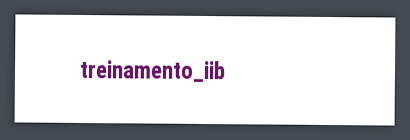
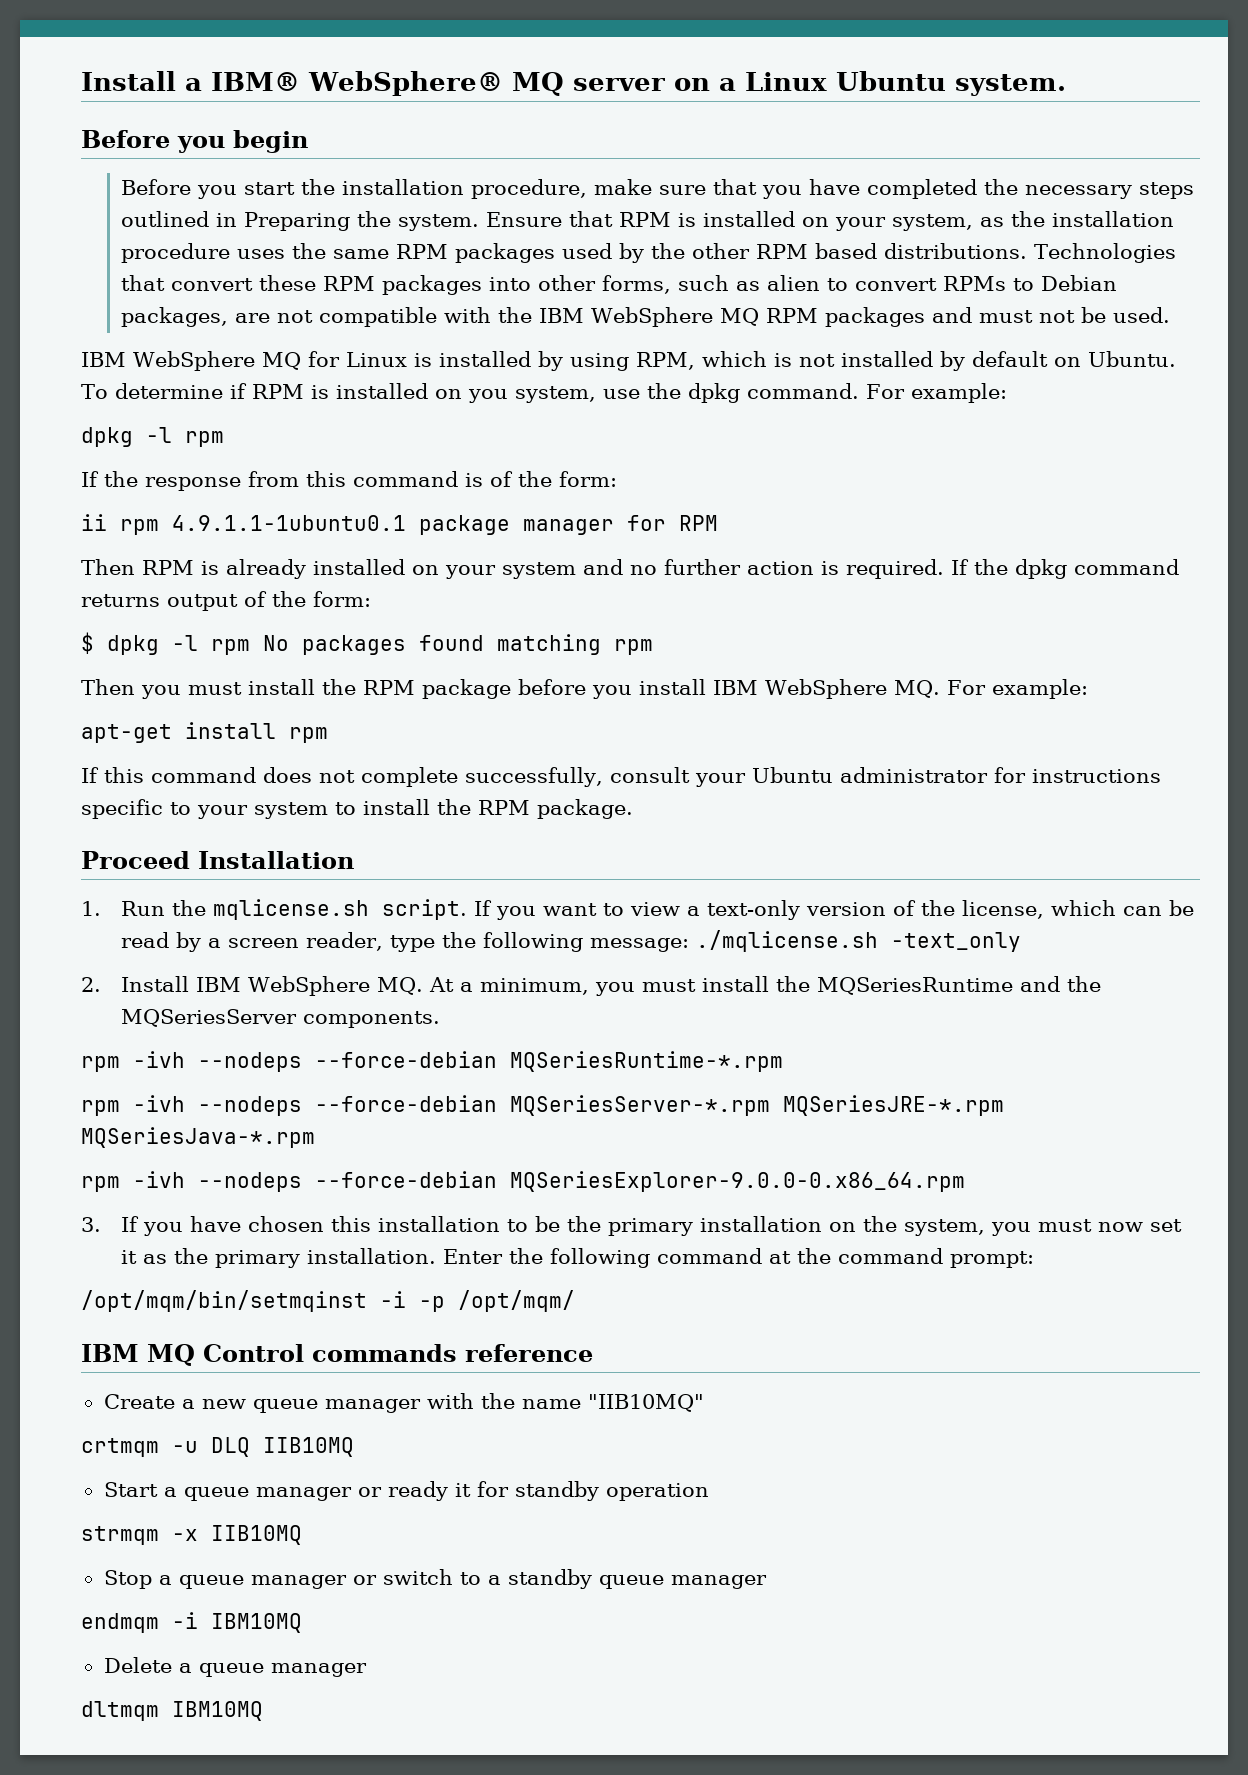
[79,59,226,83] treinamento_iib -> [81,71,1066,96] [81,130,308,153] [121,179,1195,199] [121,211,1175,231] [121,243,1177,263] [121,275,1118,295] [121,307,1171,327] [81,351,1176,371] [81,383,1007,403] [81,427,224,447] [81,471,617,491] [81,514,718,535] [81,559,1179,579] [81,591,371,611] [81,632,653,655] [81,679,1088,699] [81,722,328,743] [81,767,1161,787] [81,799,633,819] [81,851,354,869] [81,899,1195,920] [121,930,1021,952] [81,976,1101,996] [121,1009,441,1028] [81,1051,783,1072] [81,1095,1004,1116] [81,1127,315,1148] [81,1171,965,1192] [81,1216,1183,1236] [121,1248,1035,1268] [81,1290,575,1312] [81,1344,593,1366] [103,1393,704,1413] [81,1437,354,1457] [103,1481,709,1501] [81,1525,302,1545] [103,1569,767,1589] [81,1612,302,1633] [103,1657,367,1677] [81,1701,263,1721] Install a IBM® WebSphere® MQ server on a Linux Ubuntu system. // Before you begin // Before you start the installation procedure, make sure that you have completed the necessary steps outlined in Preparing the system. Ensure that RPM is installed on your system, as the installation procedure uses the same RPM packages used by the other RPM based distributions. Technologies that convert these RPM packages into other forms, such as alien to convert RPMs to Debian packages, are not compatible with the IBM WebSphere MQ RPM packages and must not be used. // IBM WebSphere MQ for Linux is installed by using RPM, which is not installed by default on Ubuntu. To determine if RPM is installed on you system, use the dpkg command. For example: // dpkg -l rpm // If the response from this command is of the form: // ii rpm 4.9.1.1-1ubuntu0.1 package manager for RPM // Then RPM is already installed on your system and no further action is required. If the dpkg command returns output of the form: // $ dpkg -l rpm No packages found matching rpm // Then you must install the RPM package before you install IBM WebSphere MQ. For example: // apt-get install rpm // If this command does not complete successfully, consult your Ubuntu administrator for instructions specific to your system to install the RPM package. // Proceed Installation // 1. Run the mqlicense.sh script. If you want to view a text-only version of the license, which can be read by a screen reader, type the following message: ./mqlicense.sh -text_only // 2. Install IBM WebSphere MQ. At a minimum, you must install the MQSeriesRuntime and the MQSeriesServer components. // rpm -ivh --nodeps --force-debian MQSeriesRuntime-*.rpm // rpm -ivh --nodeps --force-debian MQSeriesServer-*.rpm MQSeriesJRE-*.rpm MQSeriesJava-*.rpm // rpm -ivh --nodeps --force-debian MQSeriesExplorer-9.0.0-0.x86_64.rpm // 3. If you have chosen this installation to be the primary installation on the system, you must now set it as the primary installation. Enter the following command at the command prompt: // /opt/mqm/bin/setmqinst -i -p /opt/mqm/ // IBM MQ Control commands reference // Create a new queue manager with the name "IIB10MQ" // crtmqm -u DLQ IIB10MQ // Start a queue manager or ready it for standby operation // strmqm -x IIB10MQ // Stop a queue manager or switch to a standby queue manager // endmqm -i IBM10MQ // Delete a queue manager // dltmqm IBM10MQ

